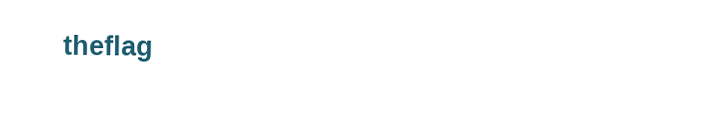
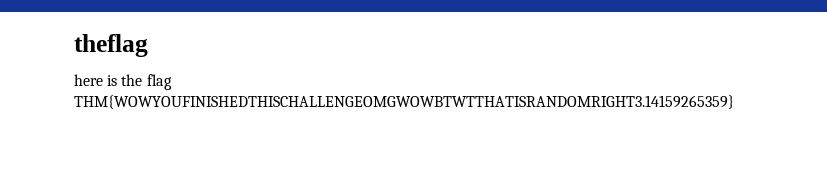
(154, 48) none -> [74,74,172,90] [74,95,734,109] // here is the flag THM{WOWYOUFINISHEDTHISCHALLENGEOMGWOWBTWTTHATISRANDOMRIGHT3.14159265359}

